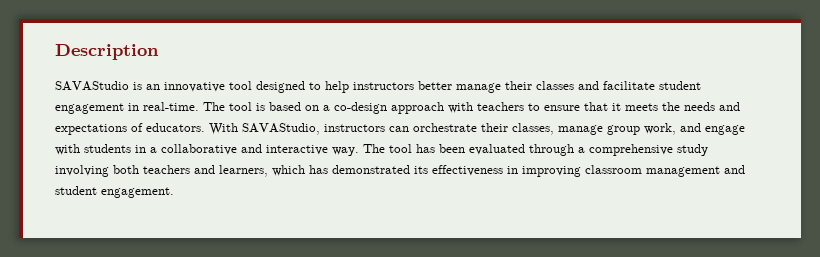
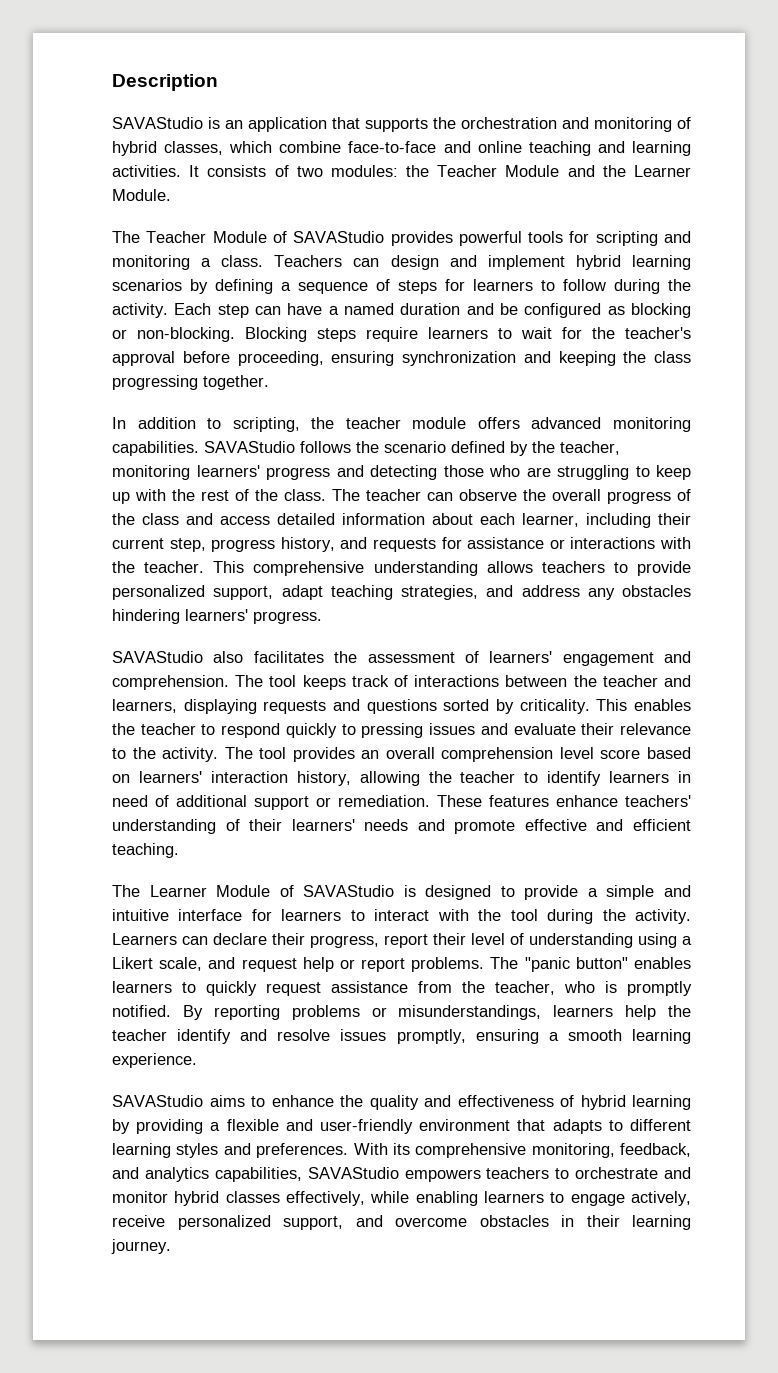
[164,81,701,93] [55,102,740,114] [55,123,745,135] [55,144,708,156] [55,165,745,177] [55,186,174,198] innovative tool designed to help instructors better manage their classes and facilitate student engagement in real-time. The tool is based on a co-design approach with teachers to ensure that it meets the needs and expectations of educators. With SAVAStudio, instructors can orchestrate their classes, manage group work, and engage with students in a collaborative and interactive way. The tool has been evaluated through a comprehensive study involving both teachers and learners, which has demonstrated its effectiveness in improving classroom management and student engagement. -> [248,117,691,132] [112,141,691,156] [112,165,691,177] [112,189,171,201] [112,231,691,246] [112,255,691,270] [112,279,691,294] [112,303,691,318] [112,327,691,342] [112,351,691,366] [112,375,269,390] [112,417,691,432] [112,441,620,456] [112,465,691,480] [112,489,691,504] [112,513,691,528] [112,537,692,552] [112,561,691,576] [112,585,691,600] [112,609,322,624] [112,651,691,666] [112,675,691,690] [112,699,691,714] [112,723,692,738] [112,747,691,762] [112,771,691,786] [112,795,691,810] [112,819,691,834] [112,843,179,858] [112,885,691,900] [112,909,691,924] [112,933,692,948] [112,957,691,972] [112,981,692,996] [112,1005,691,1020] [112,1029,691,1044] [112,1053,197,1068] [112,1095,691,1110] [112,1119,691,1134] [112,1143,691,1158] [112,1167,691,1182] [112,1191,691,1206] [112,1215,691,1230] [111,1239,171,1254] application that supports the orchestration and monitoring of hybrid classes, which combine face-to-face and online teaching and learning activities. It consists of two modules: the Teacher Module and the Learner Module. // The Teacher Module of SAVAStudio provides powerful tools for scripting and monitoring a class. Teachers can design and implement hybrid learning scenarios by defining a sequence of steps for learners to follow during the activity. Each step can have a named duration and be configured as blocking or non-blocking. Blocking steps require learners to wait for the teacher's approval before proceeding, ensuring synchronization and keeping the class progressing together. // In addition to scripting, the teacher module offers advanced monitoring capabilities. SAVAStudio follows the scenario defined by the teacher, monitoring learners' progress and detecting those who are struggling to keep up with the rest of the class. The teacher can observe the overall progress of the class and access detailed information about each learner, including their current step, progress history, and requests for assistance or interactions with the teacher. This comprehensive understanding allows teachers to provide personalized support, adapt teaching strategies, and address any obstacles hindering learners' progress. // SAVAStudio also facilitates the assessment of learners' engagement and comprehension. The tool keeps track of interactions between the teacher and learners, displaying requests and questions sorted by criticality. This enables the teacher to respond quickly to pressing issues and evaluate their relevance to the activity. The tool provides an overall comprehension level score based on learners' interaction history, allowing the teacher to identify learners in need of additional support or remediation. These features enhance teachers' understanding of their learners' needs and promote effective and efficient teaching. // The Learner Module of SAVAStudio is designed to provide a simple and intuitive interface for learners to interact with the tool during the activity. Learners can declare their progress, report their level of understanding using a Likert scale, and request help or report problems. The "panic button" enables learners to quickly request assistance from the teacher, who is promptly notified. By reporting problems or misunderstandings, learners help the teacher identify and resolve issues promptly, ensuring a smooth learning experience. // SAVAStudio aims to enhance the quality and effectiveness of hybrid learning by providing a flexible and user-friendly environment that adapts to different learning styles and preferences. With its comprehensive monitoring, feedback, and analytics capabilities, SAVAStudio empowers teachers to orchestrate and monitor hybrid classes effectively, while enabling learners to engage actively, receive personalized support, and overcome obstacles in their learning journey.

